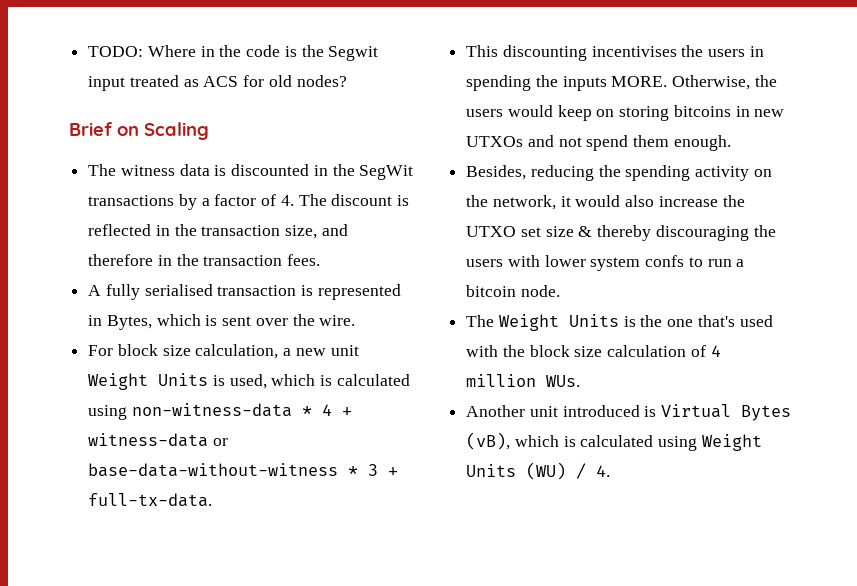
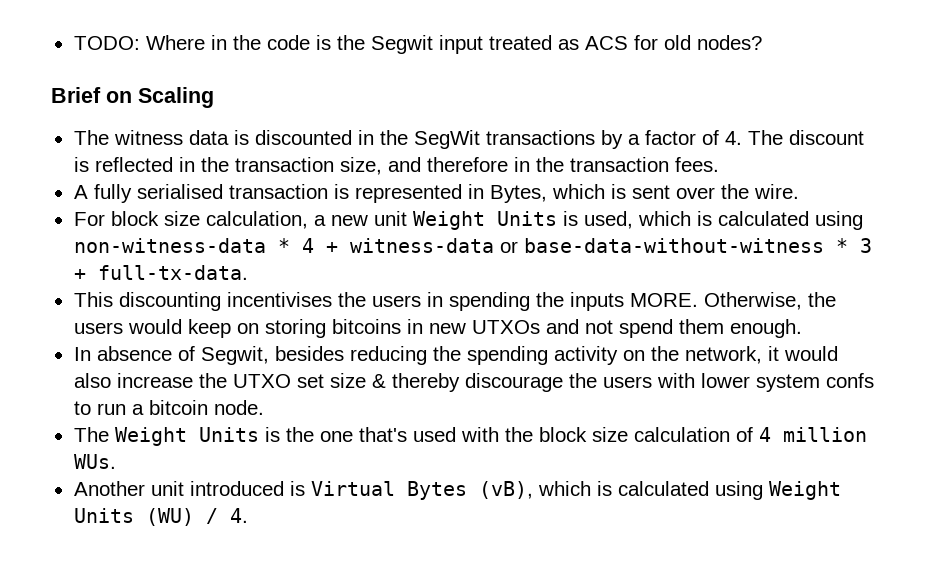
[466,165,527,180] Besides, -> [73,346,344,365] In absence of Segwit, besides
[655,225,749,241] discouraging -> [464,373,563,392] discourage

